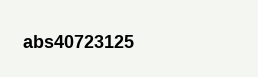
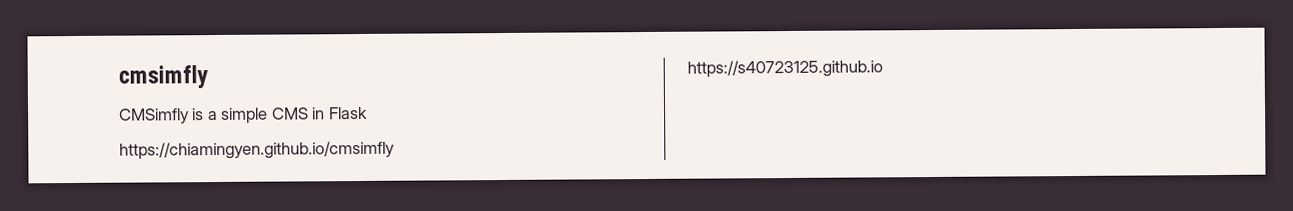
[23,35,134,48] abs40723125 -> [118,65,209,89] [119,106,368,125] [119,140,395,160] [687,59,883,78] cmsimfly // CMSimfly is a simple CMS in Flask // https://chiamingyen.github.io/cmsimfly // https://s40723125.github.io

